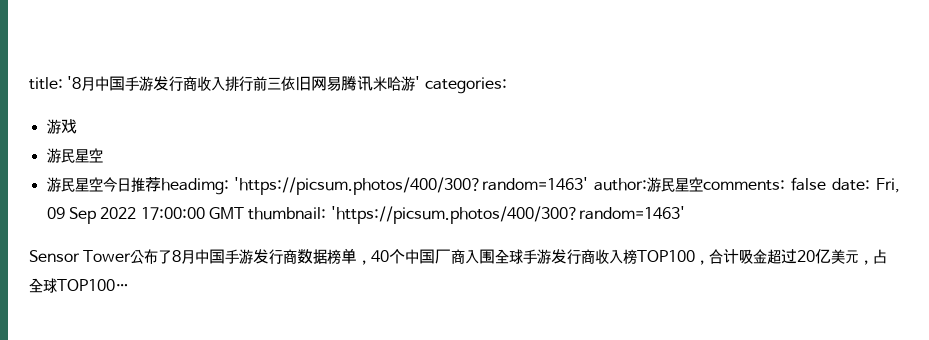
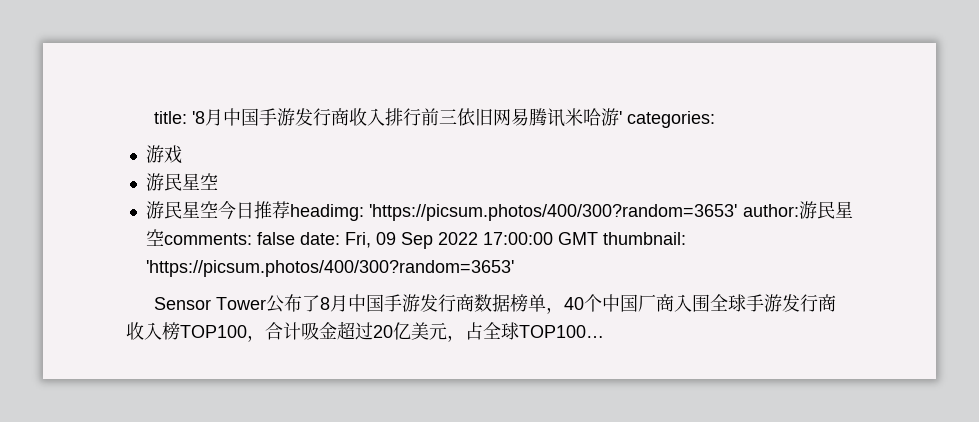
[234,177,589,195] 'https://picsum.photos/400/300?random=1463' -> [369,204,738,221] 'https://picsum.photos/400/300?random=3653'
[330,206,685,224] 'https://picsum.photos/400/300?random=1463' -> [145,260,514,277] 'https://picsum.photos/400/300?random=3653'

